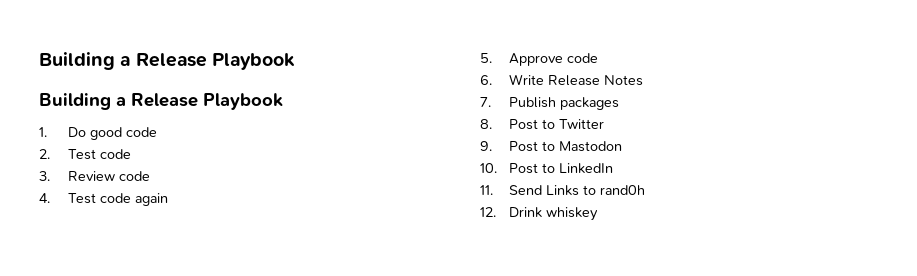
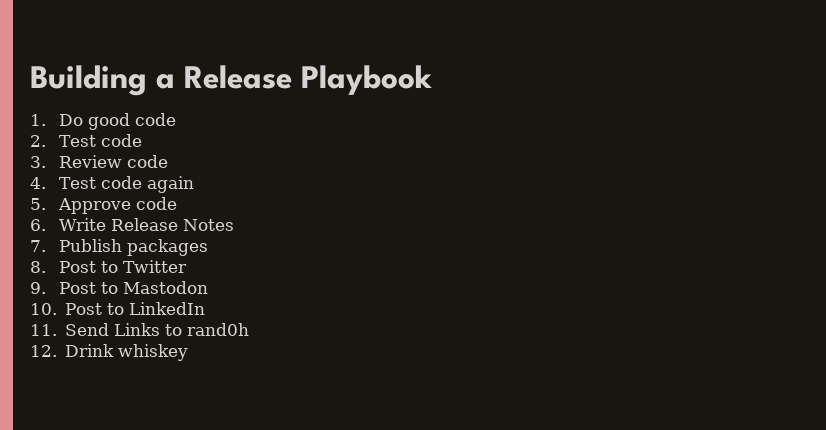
[39,52,295,70] [39,93,283,110] Building a Release Playbook // Building a Release Playbook -> [30,65,432,96] Building a Release Playbook

